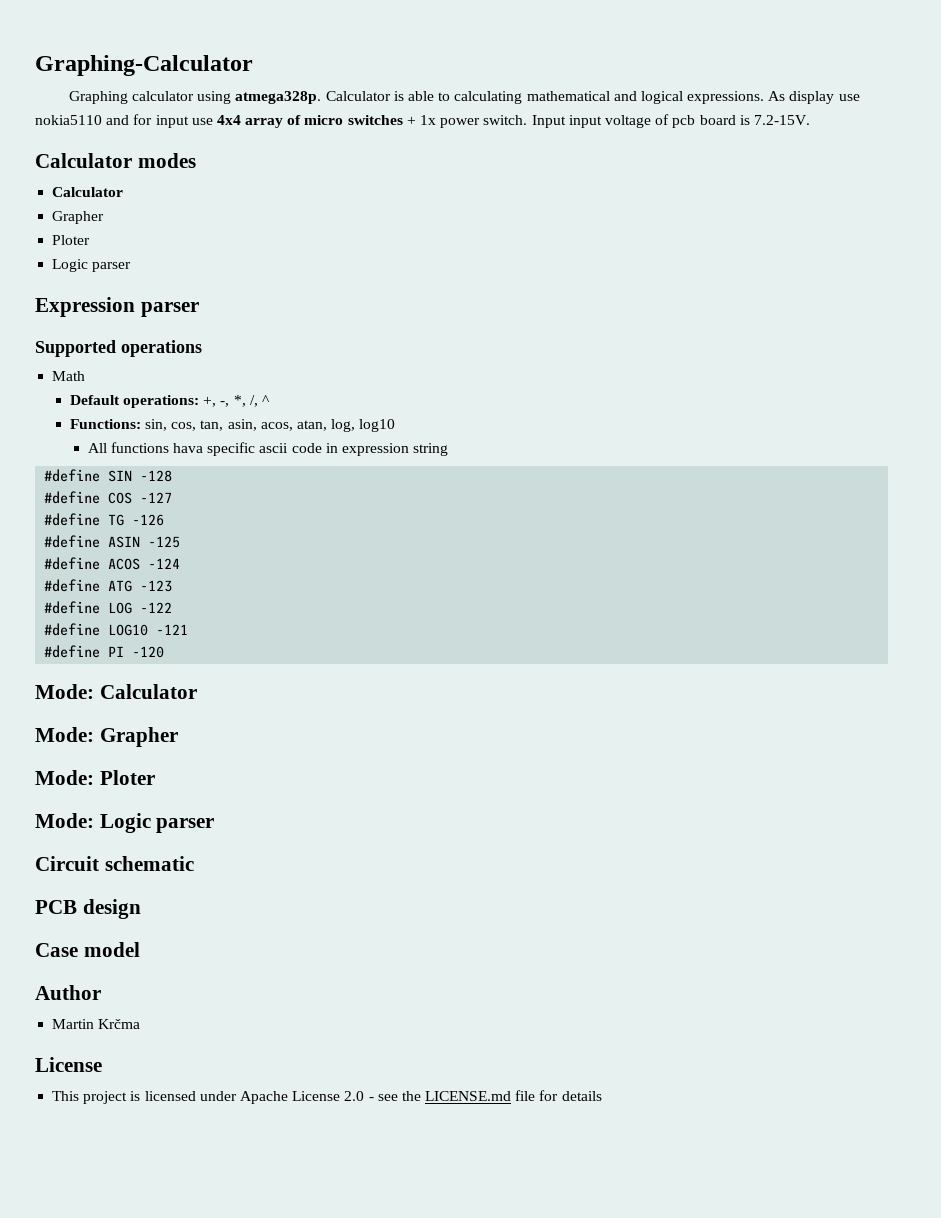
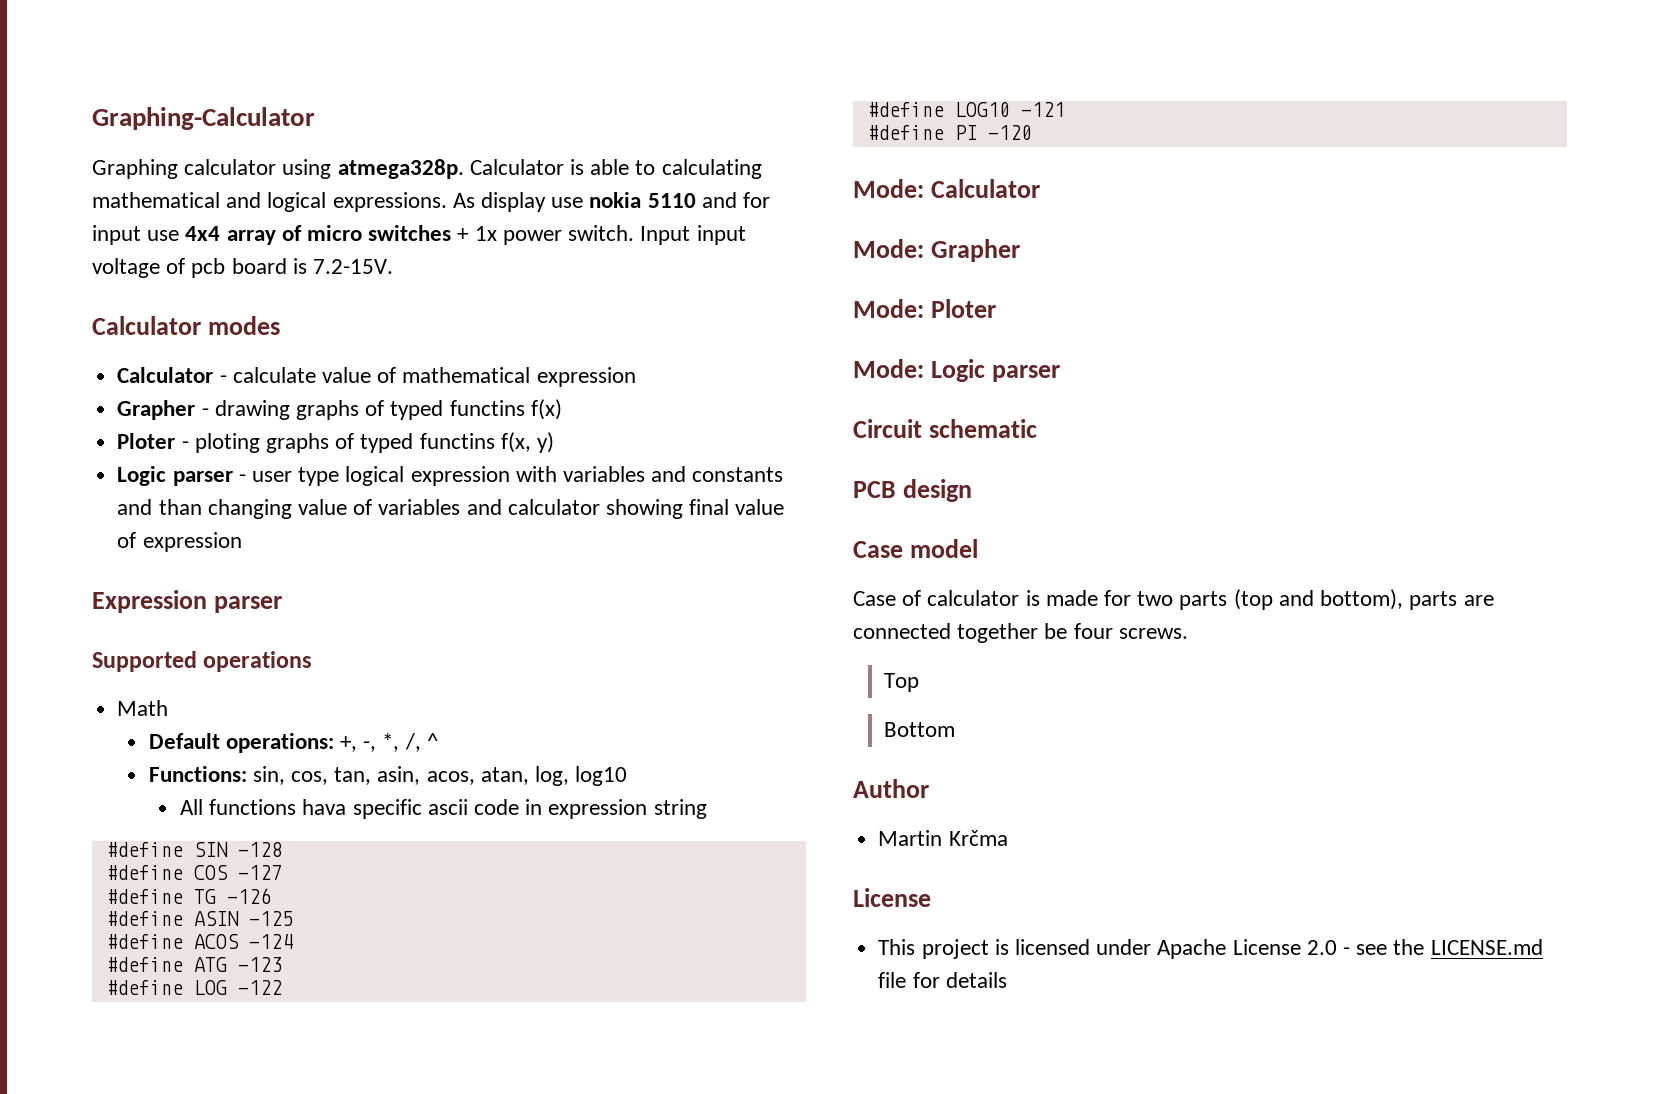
[35,115,102,125] nokia5110 -> [589,192,696,208] nokia 5110
[52,211,105,224] [52,235,91,245] [52,259,132,272] // Grapher // Ploter // Logic parser -> [219,367,636,387] [117,399,562,420] [117,432,554,453] [117,466,784,486] [117,499,785,519] [117,532,242,552] - calculate value of mathematical expression // Grapher - drawing graphs of typed functins f(x) // Ploter - ploting graphs of typed functins f(x, y) // Logic parser - user type logical expression with variables and constants and than changing value of variables and calculator showing final value of expression
(140, 949) none -> [853,589,1494,610] [853,623,1188,643] [884,673,920,692] [884,722,956,737] // Case of calculator is made for two parts (top and bottom), parts are connected together be four screws. // Top // Bottom

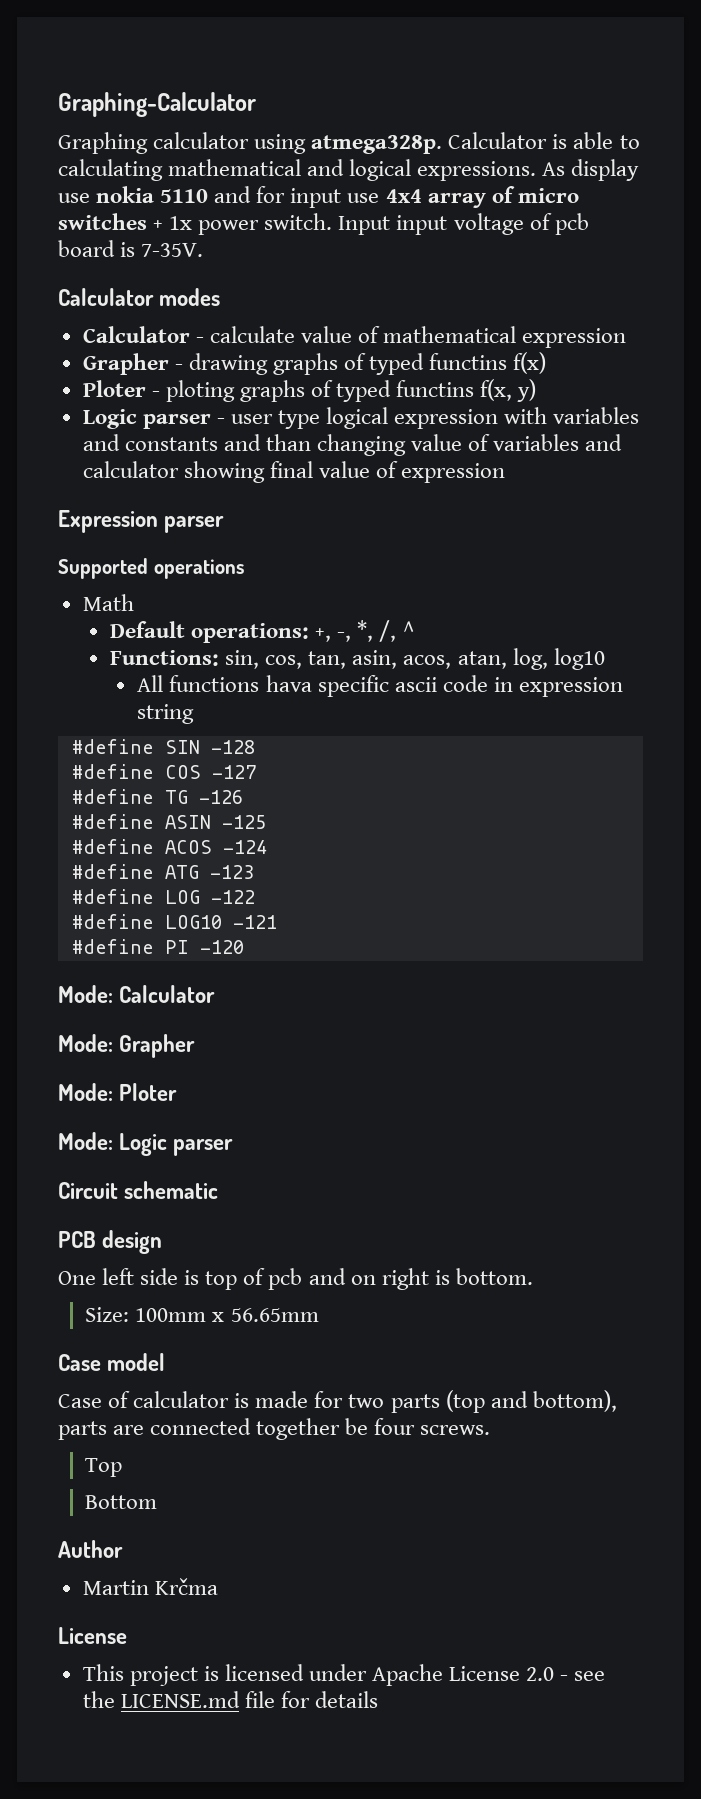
[313,259,394,274] 7.2-15V. -> [141,243,204,257] 7-35V.
(972, 490) none -> [58,1268,533,1290] [85,1307,319,1322] // One left side is top of pcb and on right is bottom. // Size: 100mm x 56.65mm

